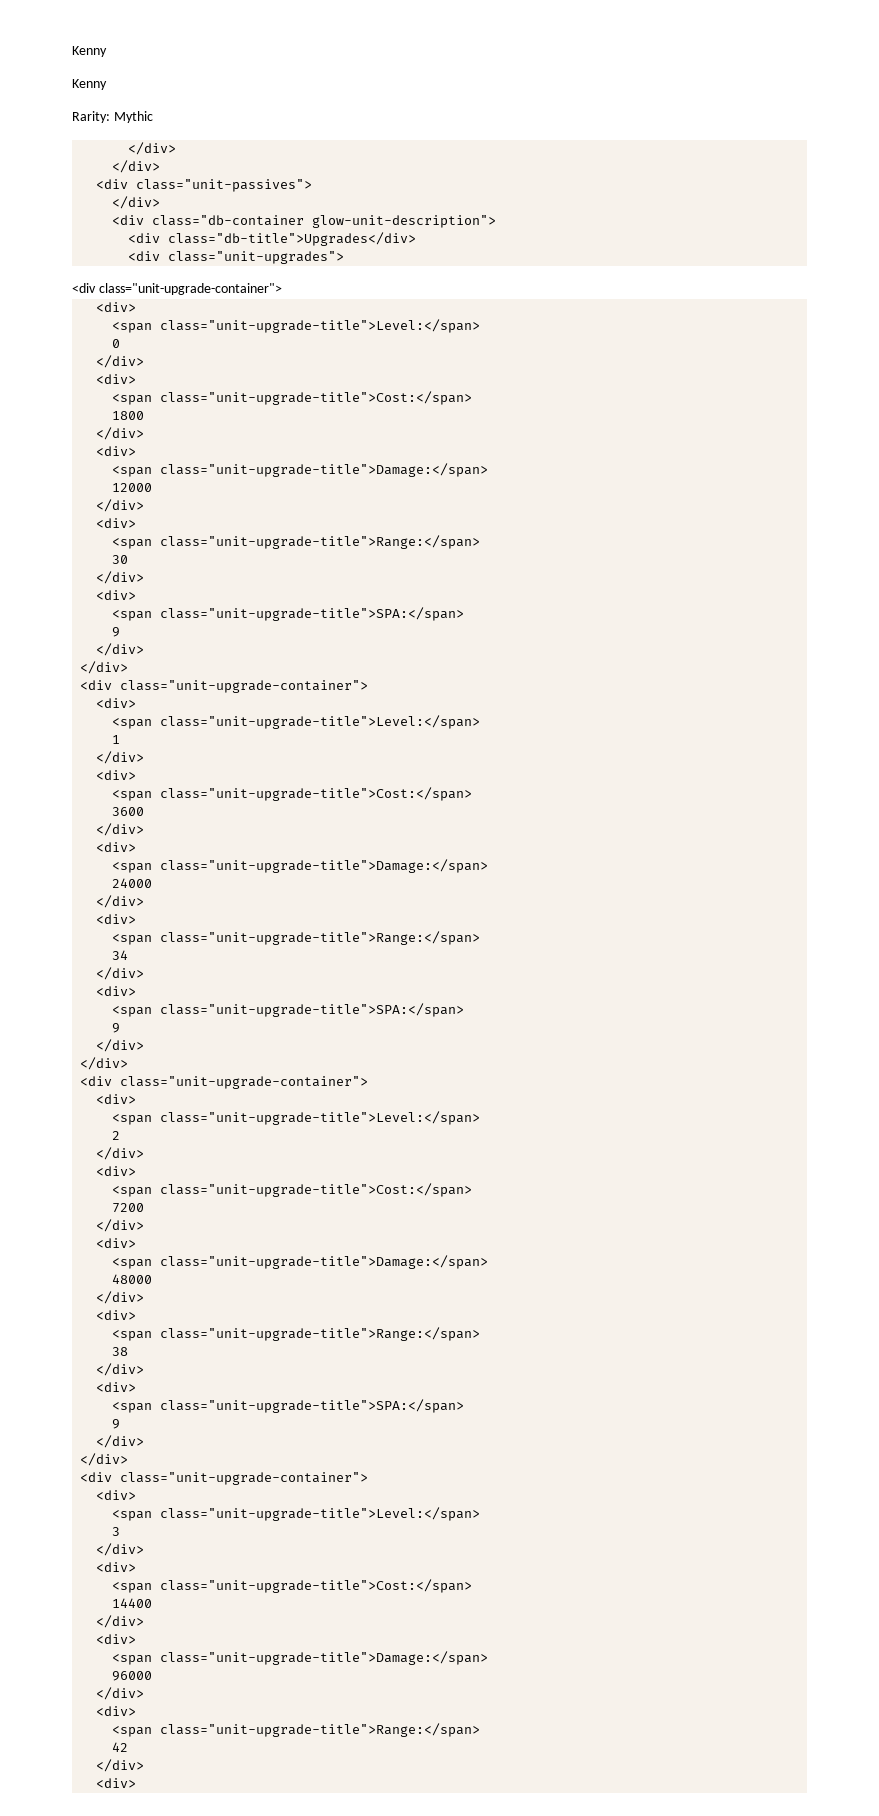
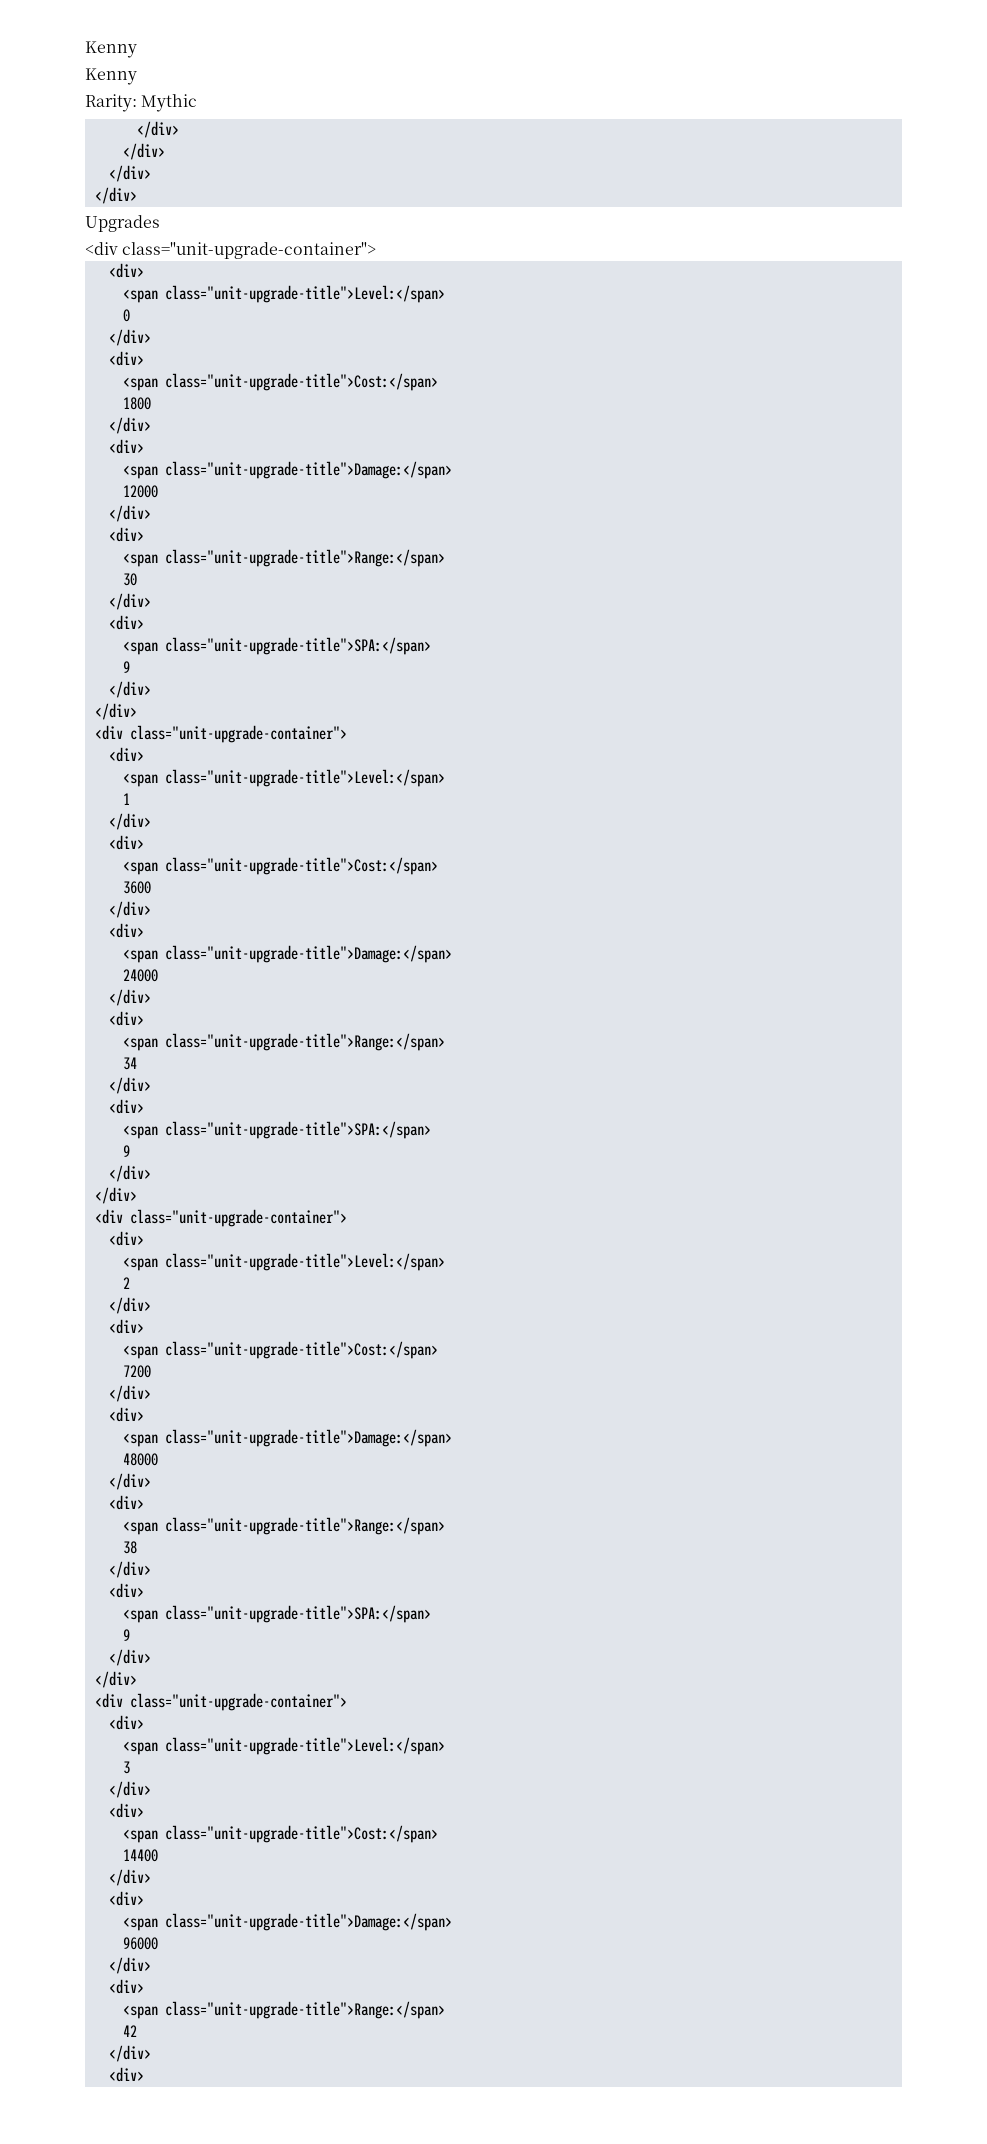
[96,179,313,192] [112,196,161,209] [112,215,497,228] [128,232,417,246] [128,251,345,264] <div class="unit-passives"> // </div> // <div class="db-container glow-unit-description"> // <div class="db-title">Upgrades</div> // <div class="unit-upgrades"> -> [108,165,151,182] [94,187,137,204] [85,215,160,232] </div> // </div> // Upgrades

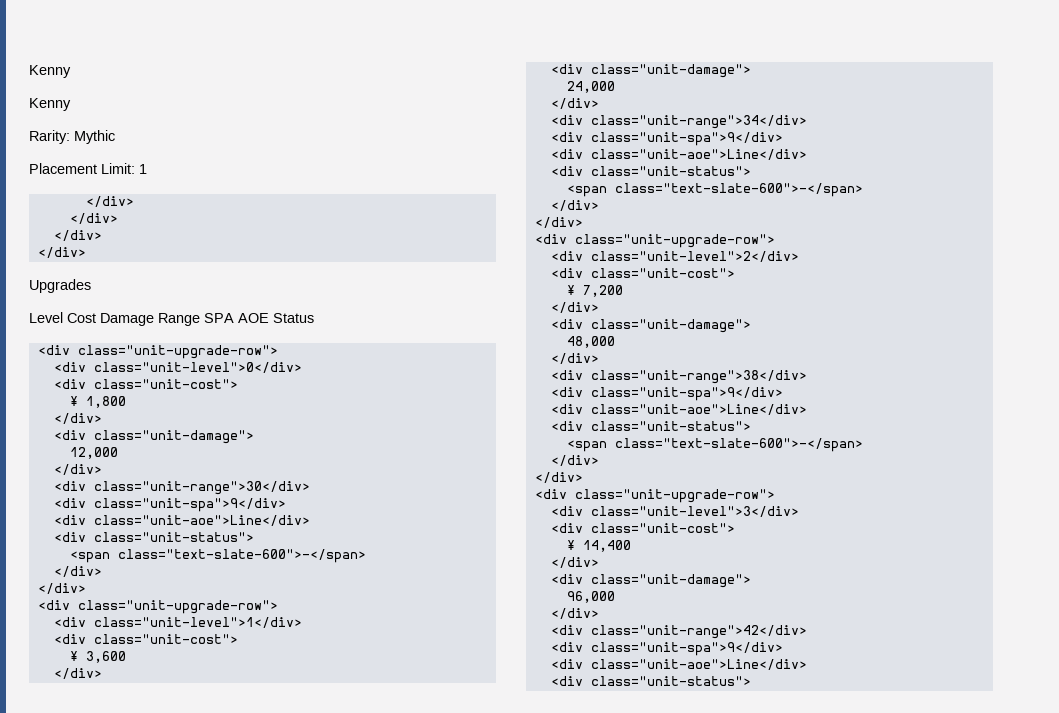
(198, 103) none -> [29,163,147,174] // Placement Limit: 1
[85,242,377,259] [108,263,144,278] [122,285,445,303] [122,309,130,322] [108,329,151,346] [108,351,144,366] [122,373,438,391] [122,397,151,410] [108,417,151,434] [108,439,144,454] [122,461,452,479] [122,485,158,498] [108,505,151,522] [108,527,144,542] [122,549,445,567] [122,573,137,586] [108,593,151,610] [108,615,144,630] [122,637,431,655] [122,661,130,673] [108,681,151,698] [94,703,137,720] [94,725,347,743] [108,747,144,762] [122,769,445,787] [122,793,130,805] [108,813,151,830] [108,835,144,850] [122,857,438,875] [122,881,151,894] [108,901,151,918] [108,923,144,938] [122,945,452,963] [122,969,158,982] [108,989,151,1006] [108,1011,144,1026] [122,1033,445,1051] [122,1057,137,1070] [108,1077,151,1094] [108,1099,144,1114] [122,1121,431,1139] [122,1145,130,1157] [108,1165,151,1182] [94,1187,137,1204] [94,1209,347,1227] [108,1231,144,1246] [122,1253,445,1271] [122,1277,130,1289] [108,1297,151,1314] [108,1319,144,1334] [122,1341,438,1359] [122,1365,151,1378] [108,1385,151,1402] [108,1407,144,1422] [122,1429,452,1447] [122,1453,158,1466] [108,1473,151,1490] [108,1495,144,1510] [122,1517,445,1535] [122,1541,137,1554] [108,1561,151,1578] [108,1583,144,1598] [122,1605,431,1623] [122,1629,130,1641] [108,1649,151,1666] [94,1671,137,1688] [94,1693,347,1711] [108,1715,144,1730] [122,1737,445,1755] [122,1761,130,1774] [108,1781,151,1798] [108,1803,144,1818] [122,1825,438,1843] [122,1849,158,1862] [108,1869,151,1886] [108,1891,144,1906] [122,1913,452,1931] [122,1937,158,1950] [108,1957,151,1974] [108,1979,144,1994] [122,2001,445,2019] [122,2025,137,2037] [108,2045,151,2062] [108,2067,144,2082] <div class="unit-upgrade-container"> // <div> // <span class="unit-upgrade-title">Level:</span> // 0 // </div> // <div> // <span class="unit-upgrade-title">Cost:</span> // 1800 // </div> // <div> // <span class="unit-upgrade-title">Damage:</span> // 12000 // </div> // <div> // <span class="unit-upgrade-title">Range:</span> // 30 // </div> // <div> // <span class="unit-upgrade-title">SPA:</span> // 9 // </div> // </div> // <div class="unit-upgrade-container"> // <div> // <span class="unit-upgrade-title">Level:</span> // 1 // </div> // <div> // <span class="unit-upgrade-title">Cost:</span> // 3600 // </div> // <div> // <span class="unit-upgrade-title">Damage:</span> // 24000 // </div> // <div> // <span class="unit-upgrade-title">Range:</span> // 34 // </div> // <div> // <span class="unit-upgrade-title">SPA:</span> // 9 // </div> // </div> // <div class="unit-upgrade-container"> // <div> // <span class="unit-upgrade-title">Level:</span> // 2 // </div> // <div> // <span class="unit-upgrade-title">Cost:</span> // 7200 // </div> // <div> // <span class="unit-upgrade-title">Damage:</span> // 48000 // </div> // <div> // <span class="unit-upgrade-title">Range:</span> // 38 // </div> // <div> // <span class="unit-upgrade-title">SPA:</span> // 9 // </div> // </div> // <div class="unit-upgrade-container"> // <div> // <span class="unit-upgrade-title">Level:</span> // 3 // </div> // <div> // <span class="unit-upgrade-title">Cost:</span> // 14400 // </div> // <div> // <span class="unit-upgrade-title">Damage:</span> // 96000 // </div> // <div> // <span class="unit-upgrade-title">Range:</span> // 42 // </div> // <div> -> [29,312,314,326] [37,345,278,359] [53,362,302,373] [53,379,238,389] [69,396,126,408] [53,413,102,424] [53,430,254,444] [69,447,118,459] [53,464,102,475] [53,481,310,495] [53,498,286,512] [53,515,310,526] [53,532,254,542] [69,549,366,563] [53,566,102,577] [37,583,86,594] [37,600,278,614] [53,617,302,628] [53,634,238,644] [69,651,126,663] [53,668,102,679] [550,64,751,78] [566,81,615,93] [550,98,599,109] [550,115,807,129] [550,132,783,146] [550,149,807,160] [550,166,751,176] [566,183,863,197] [550,200,599,211] [534,217,583,228] [534,234,775,248] [550,251,799,262] [550,268,735,278] [566,285,623,297] [550,302,599,313] [550,319,751,333] [566,336,615,348] [550,353,599,364] [550,370,807,384] [550,387,783,401] [550,404,807,415] [550,421,751,431] [566,438,863,452] [550,455,599,466] [534,472,583,483] [534,489,775,503] [550,506,799,517] [550,523,735,533] [566,540,631,552] [550,557,599,568] [550,574,751,588] [566,591,615,603] [550,608,599,619] [550,625,807,639] [550,642,783,656] [550,659,807,670] [550,676,751,686] Level Cost Damage Range SPA AOE Status // <div class="unit-upgrade-row"> // <div class="unit-level">0</div> // <div class="unit-cost"> // ¥ 1,800 // </div> // <div class="unit-damage"> // 12,000 // </div> // <div class="unit-range">30</div> // <div class="unit-spa">9</div> // <div class="unit-aoe">Line</div> // <div class="unit-status"> // <span class="text-slate-600">-</span> // </div> // </div> // <div class="unit-upgrade-row"> // <div class="unit-level">1</div> // <div class="unit-cost"> // ¥ 3,600 // </div> // <div class="unit-damage"> // 24,000 // </div> // <div class="unit-range">34</div> // <div class="unit-spa">9</div> // <div class="unit-aoe">Line</div> // <div class="unit-status"> // <span class="text-slate-600">-</span> // </div> // </div> // <div class="unit-upgrade-row"> // <div class="unit-level">2</div> // <div class="unit-cost"> // ¥ 7,200 // </div> // <div class="unit-damage"> // 48,000 // </div> // <div class="unit-range">38</div> // <div class="unit-spa">9</div> // <div class="unit-aoe">Line</div> // <div class="unit-status"> // <span class="text-slate-600">-</span> // </div> // </div> // <div class="unit-upgrade-row"> // <div class="unit-level">3</div> // <div class="unit-cost"> // ¥ 14,400 // </div> // <div class="unit-damage"> // 96,000 // </div> // <div class="unit-range">42</div> // <div class="unit-spa">9</div> // <div class="unit-aoe">Line</div> // <div class="unit-status">

